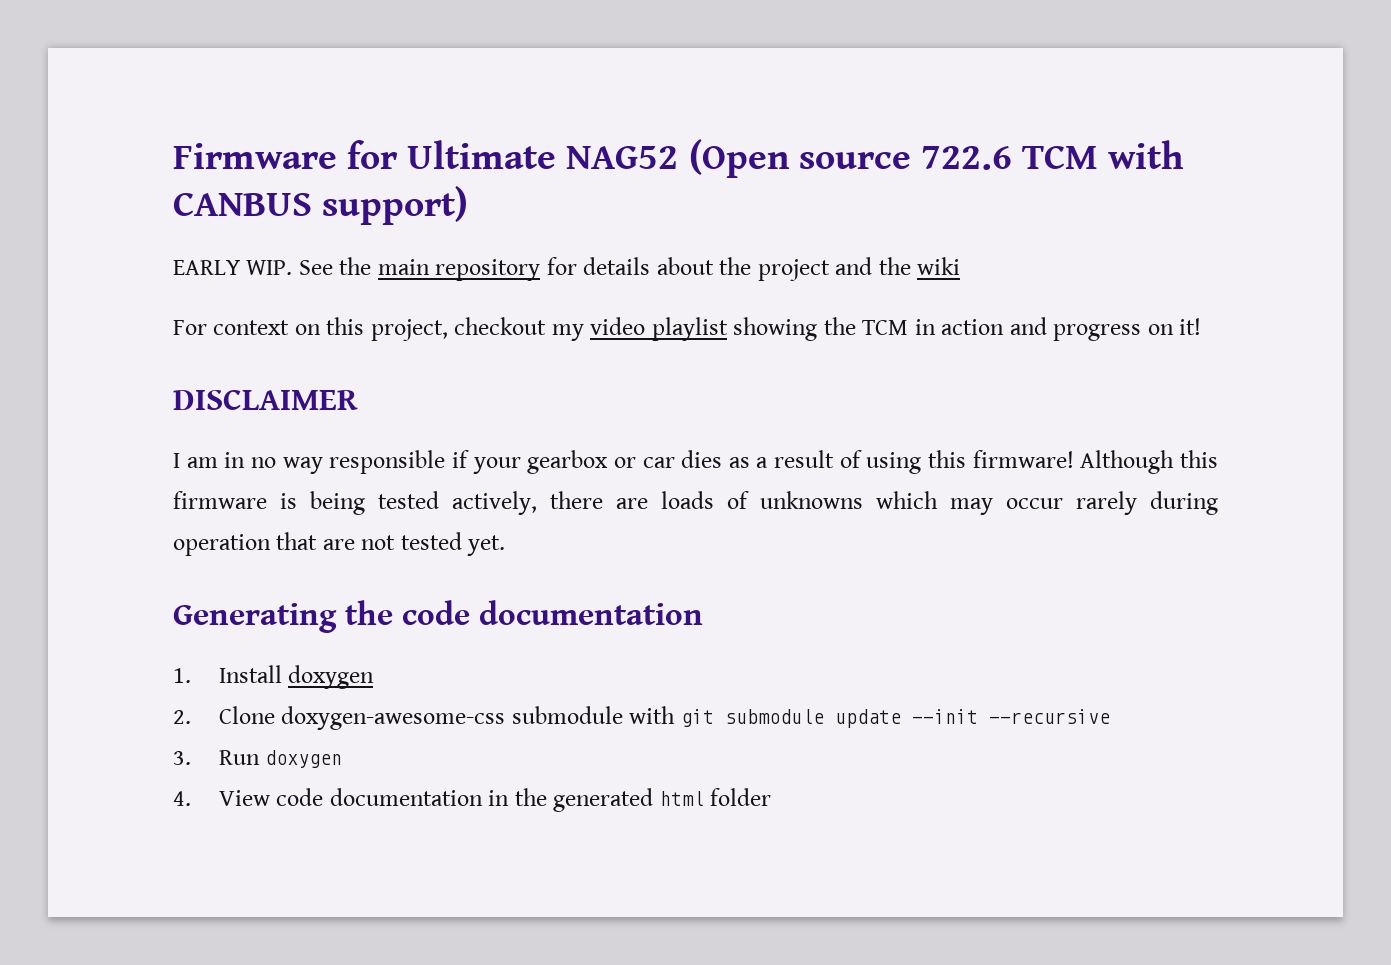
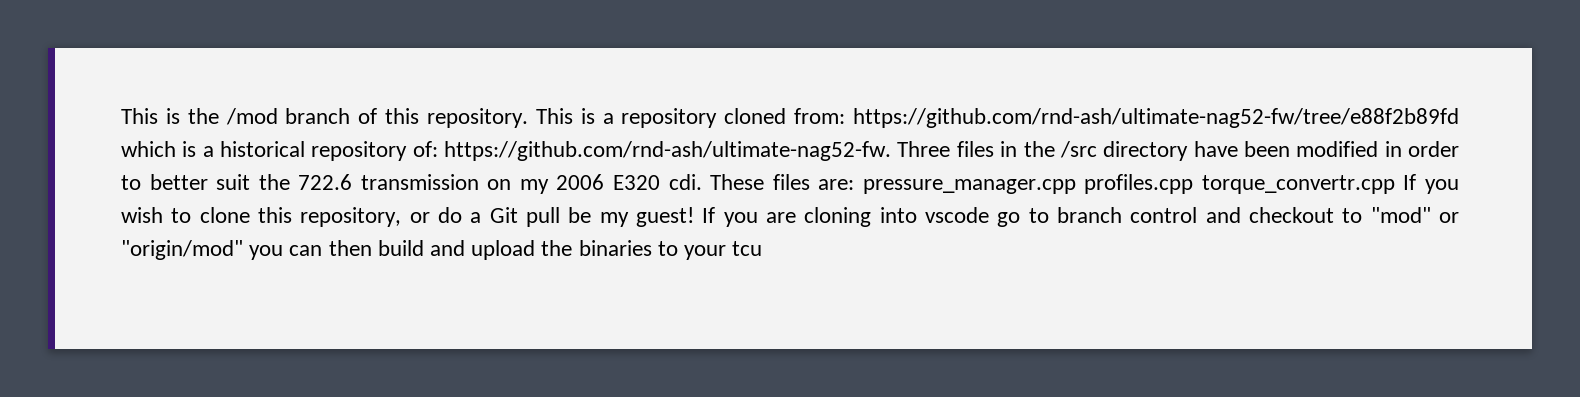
[173,139,1184,178] [173,186,469,225] [173,257,961,281] [173,317,1202,341] [173,389,358,410] [173,450,1218,474] [173,491,1218,515] [173,532,506,556] [173,600,703,633] [173,665,375,689] [173,706,1110,730] [173,750,343,768] [173,788,772,812] Firmware for Ultimate NAG52 (Open source 722.6 TCM with CANBUS support) // EARLY WIP. See the main repository for details about the project and the wiki // For context on this project, checkout my video playlist showing the TCM in action and progress on it! // DISCLAIMER // I am in no way responsible if your gearbox or car dies as a result of using this firmware! Although this firmware is being tested actively, there are loads of unknowns which may occur rarely during operation that are not tested yet. // Generating the code documentation // 1. Install doxygen // 2. Clone doxygen-awesome-css submodule with git submodule update --init --recursive // 3. Run doxygen // 4. View code documentation in the generated html folder -> [121,108,1459,128] [121,141,1459,161] [121,174,1460,194] [121,207,1459,227] [121,240,763,260] This is the /mod branch of this repository. This is a repository cloned from: https://github.com/rnd-ash/ultimate-nag52-fw/tree/e88f2b89fd which is a historical repository of: https://github.com/rnd-ash/ultimate-nag52-fw. Three files in the /src directory have been modified in order to better suit the 722.6 transmission on my 2006 E320 cdi. These files are: pressure_manager.cpp profiles.cpp torque_convertr.cpp If you wish to clone this repository, or do a Git pull be my guest! If you are cloning into vscode go to branch control and checkout to "mod" or "origin/mod" you can then build and upload the binaries to your tcu

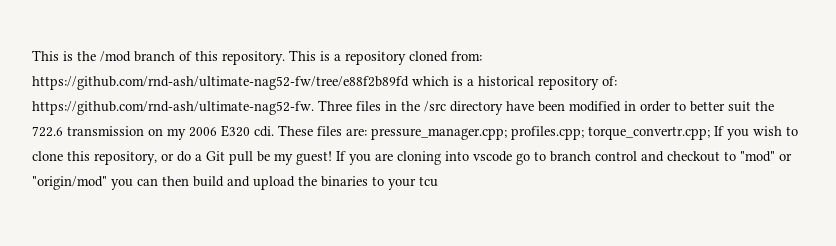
[862,174,1395,194] pressure_manager.cpp profiles.cpp torque_convertr.cpp -> [371,126,710,140] pressure_manager.cpp; profiles.cpp; torque_convertr.cpp;

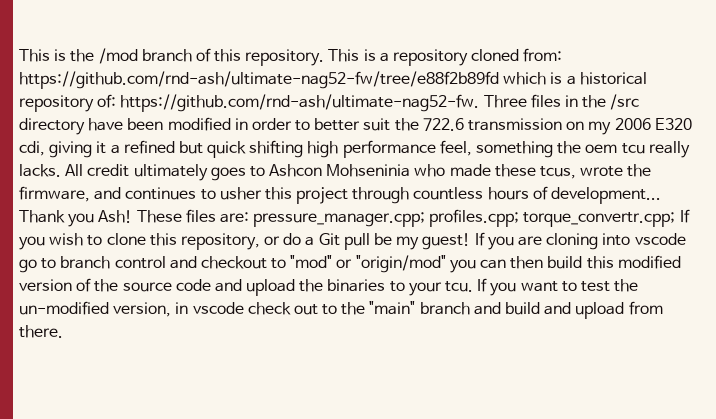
[254,126,274,137] cdi. -> [19,140,690,158] [19,164,652,181] [19,186,662,204] [19,210,133,227] cdi, giving it a refined but quick shifting high performance feel, something the oem tcu really lacks. All credit ultimately goes to Ashcon Mohseninia who made these tcus, wrote the firmware, and continues to usher this project through countless hours of development... Thank you Ash!
(224, 181) none -> [586,255,681,269] [19,278,211,292] this modified version of the source code
[419,176,438,187] tcu -> [445,278,639,296] [19,301,663,319] [19,325,63,338] tcu. If you want to test the un-modified version, in vscode check out to the "main" branch and build and upload from there.

